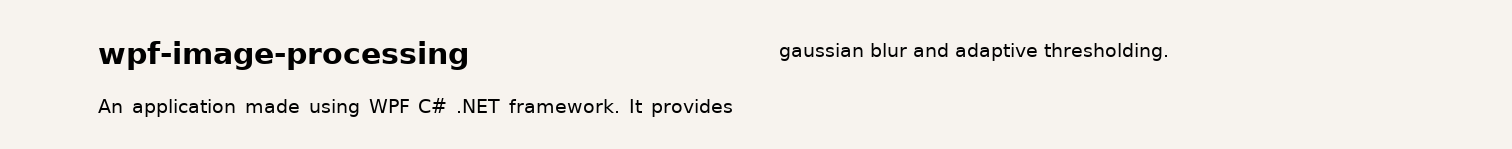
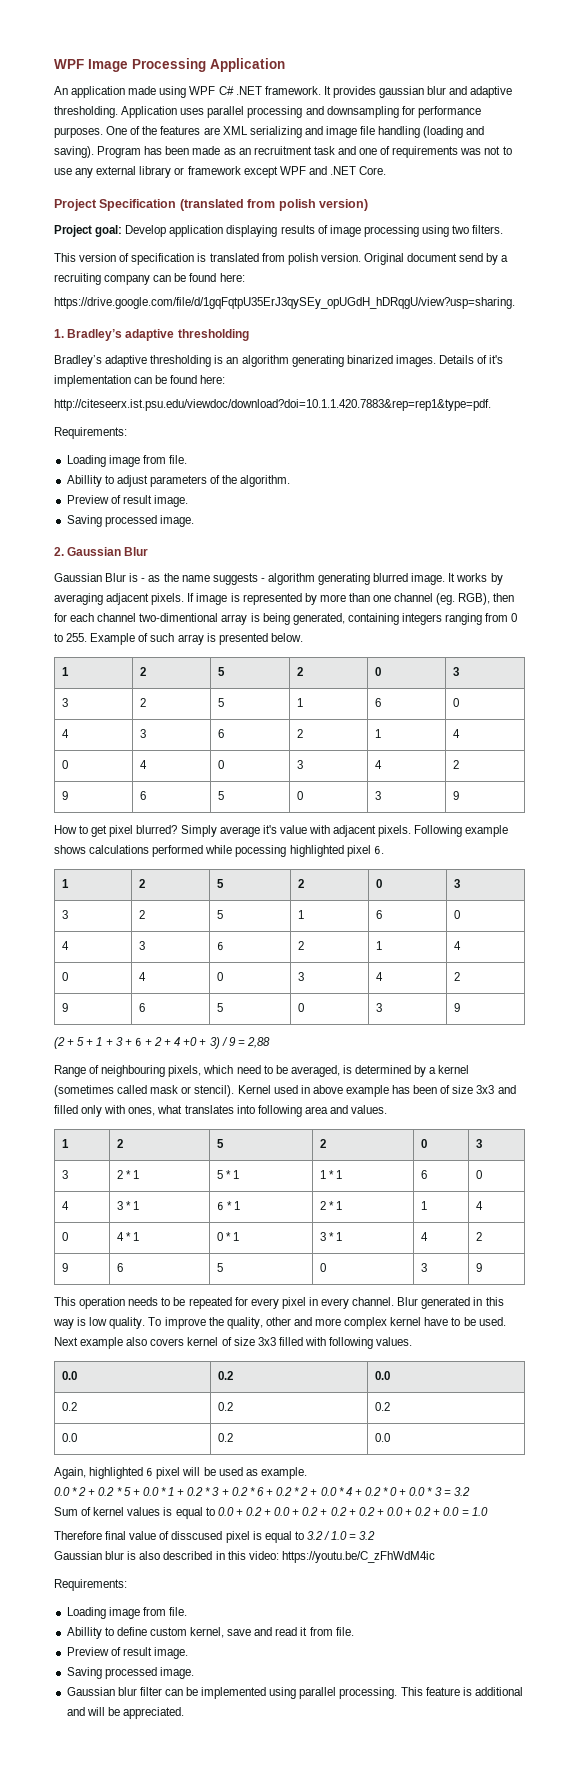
[98,41,469,70] wpf-image-processing -> [54,58,285,72] WPF Image Processing Application
(1169, 52) none -> [121,106,481,118] [54,126,485,138] [54,146,512,158] [54,166,387,178] [54,199,368,211] [54,225,504,237] [54,253,509,265] [54,273,245,285] [54,297,515,309] [54,329,249,341] [54,355,504,367] [54,375,226,387] [54,399,491,411] [54,427,127,439] [66,455,187,467] [66,475,291,487] [66,495,188,507] [66,515,194,527] [54,547,149,556] [54,573,503,585] [54,593,515,605] [54,613,518,625] [54,633,303,645] [61,667,69,676] [139,667,146,676] [217,667,225,676] [296,667,303,676] [374,667,381,676] [452,667,459,676] [61,698,68,707] [139,698,146,707] [217,698,224,707] [296,698,303,707] [374,698,381,707] [452,698,459,707] [61,729,69,738] [139,729,146,738] [217,729,224,738] [296,729,303,738] [374,729,381,738] [452,729,460,738] [61,760,68,769] [139,760,147,769] [217,760,224,769] [296,760,303,769] [374,760,382,769] [452,760,459,769] [61,791,68,800] [139,791,146,800] [217,791,224,800] [296,791,303,800] [374,791,381,800] [452,791,459,800] [54,825,509,837] [54,845,384,857] [61,879,69,888] [138,879,145,888] [216,879,224,888] [297,879,304,888] [375,879,382,888] [453,879,460,888] [61,910,68,919] [138,910,145,919] [216,910,223,919] [297,910,304,919] [375,910,382,919] [453,910,460,919] [61,941,69,950] [138,941,145,950] [216,941,224,951] [297,941,304,950] [375,941,382,950] [453,941,461,950] [61,972,68,981] [138,972,146,981] [216,972,223,981] [297,972,304,981] [375,972,383,981] [453,972,460,981] [61,1003,68,1012] [138,1003,145,1012] [216,1003,223,1012] [297,1003,304,1012] [375,1003,382,1012] [453,1003,460,1012] [54,1037,270,1049] [54,1065,470,1077] [54,1085,516,1097] [54,1105,388,1117] [61,1139,69,1148] [116,1139,123,1148] [216,1139,224,1148] [319,1139,326,1148] [420,1139,427,1148] [475,1139,482,1148] [61,1170,68,1179] [116,1170,139,1179] [216,1170,239,1179] [319,1170,342,1179] [420,1170,427,1179] [475,1170,482,1179] [61,1201,69,1210] [116,1201,139,1210] [216,1201,240,1211] [319,1201,342,1210] [420,1201,427,1210] [475,1201,483,1210] [61,1232,68,1241] [116,1232,139,1241] [216,1232,239,1241] [319,1232,342,1241] [420,1232,428,1241] [475,1232,482,1241] [61,1263,68,1272] [116,1263,123,1272] [216,1263,223,1272] [319,1263,326,1272] [420,1263,427,1272] [475,1263,482,1272] [54,1297,504,1309] [53,1317,506,1329] [54,1337,413,1349] [61,1371,77,1380] [217,1371,233,1380] [374,1371,390,1380] [61,1402,77,1411] [217,1402,233,1411] [374,1402,390,1411] [61,1433,77,1442] [217,1433,233,1442] [374,1433,390,1442] [54,1467,307,1479] [54,1487,470,1496] [54,1507,488,1519] [54,1531,376,1543] [54,1551,435,1563] [54,1579,127,1591] [66,1607,187,1619] [66,1627,354,1639] [66,1647,188,1659] [66,1667,194,1679] [66,1687,523,1699] [66,1707,184,1719] Application uses parallel processing and downsampling for performance purposes. One of the features are XML serializing and image file handling (loading and saving). Program has been made as an recruitment task and one of requirements was not to use any external library or framework except WPF and .NET Core. // Project Specification (translated from polish version) // Project goal: Develop application displaying results of image processing using two filters. // This version of specification is translated from polish version. Original document send by a recruiting company can be found here: // https://drive.google.com/file/d/1gqFqtpU35ErJ3qySEy_opUGdH_hDRqgU/view?usp=sharing. // 1. Bradley’s adaptive thresholding // Bradley’s adaptive thresholding is an algorithm generating binarized images. Details of it's implementation can be found here: // http://citeseerx.ist.psu.edu/viewdoc/download?doi=10.1.1.420.7883&rep=rep1&type=pdf. // Requirements: // Loading image from file. // Abillity to adjust parameters of the algorithm. // Preview of result image. // Saving processed image. // 2. Gaussian Blur // Gaussian Blur is - as the name suggests - algorithm generating blurred image. It works by averaging adjacent pixels. If image is represented by more than one channel (eg. RGB), then for each channel two-dimentional array is being generated, containing integers ranging from 0 to 255. Example of such array is presented below. // 1 | 2 | 5 | 2 | 0 | 3 // 3 | 2 | 5 | 1 | 6 | 0 // 4 | 3 | 6 | 2 | 1 | 4 // 0 | 4 | 0 | 3 | 4 | 2 // 9 | 6 | 5 | 0 | 3 | 9 // How to get pixel blurred? Simply average it's value with adjacent pixels. Following example shows calculations performed while pocessing highlighted pixel 6. // 1 | 2 | 5 | 2 | 0 | 3 // 3 | 2 | 5 | 1 | 6 | 0 // 4 | 3 | 6 | 2 | 1 | 4 // 0 | 4 | 0 | 3 | 4 | 2 // 9 | 6 | 5 | 0 | 3 | 9 // (2 + 5 + 1 + 3 + 6 + 2 + 4 +0 + 3) / 9 = 2,88 // Range of neighbouring pixels, which need to be averaged, is determined by a kernel (sometimes called mask or stencil). Kernel used in above example has been of size 3x3 and filled only with ones, what translates into following area and values. // 1 | 2 | 5 | 2 | 0 | 3 // 3 | 2 * 1 | 5 * 1 | 1 * 1 | 6 | 0 // 4 | 3 * 1 | 6 * 1 | 2 * 1 | 1 | 4 // 0 | 4 * 1 | 0 * 1 | 3 * 1 | 4 | 2 // 9 | 6 | 5 | 0 | 3 | 9 // This operation needs to be repeated for every pixel in every channel. Blur generated in this way is low quality. To improve the quality, other and more complex kernel have to be used. Next example also covers kernel of size 3x3 filled with following values. // 0.0 | 0.2 | 0.0 // 0.2 | 0.2 | 0.2 // 0.0 | 0.2 | 0.0 // Again, highlighted 6 pixel will be used as example. // 0.0 * 2 + 0.2 * 5 + 0.0 * 1 + 0.2 * 3 + 0.2 * 6 + 0.2 * 2 + 0.0 * 4 + 0.2 * 0 + 0.0 * 3 = 3.2 // Sum of kernel values is equal to 0.0 + 0.2 + 0.0 + 0.2 + 0.2 + 0.2 + 0.0 + 0.2 + 0.0 = 1.0 // Therefore final value of disscused pixel is equal to 3.2 / 1.0 = 3.2 // Gaussian blur is also described in this video: https://youtu.be/C_zFhWdM4ic // Requirements: // Loading image from file. // Abillity to define custom kernel, save and read it from file. // Preview of result image. // Saving processed image. // Gaussian blur filter can be implemented using parallel processing. This feature is additional and will be appreciated.

